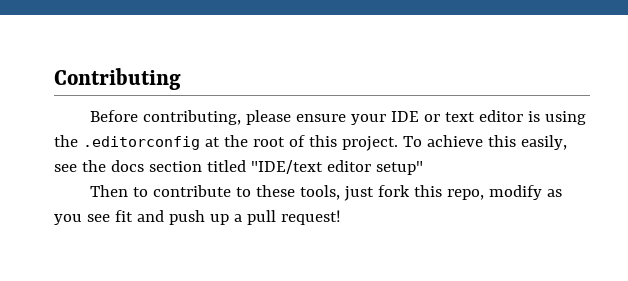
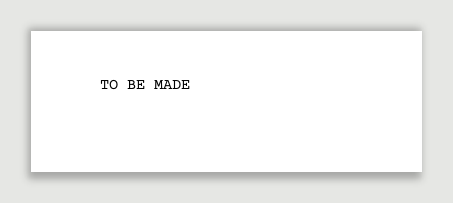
[54,68,181,90] [90,110,587,125] [54,135,567,151] [54,160,423,175] [90,185,562,201] [54,210,341,225] Contributing // Before contributing, please ensure your IDE or text editor is using the .editorconfig at the root of this project. To achieve this easily, see the docs section titled "IDE/text editor setup" // Then to contribute to these tools, just fork this repo, modify as you see fit and push up a pull request! -> [100,79,190,90] TO BE MADE

